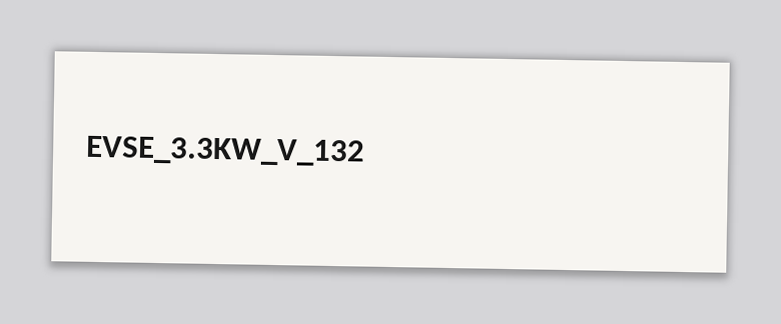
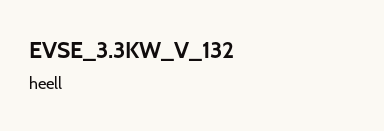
(365, 151) none -> [29,76,62,89] // heell

